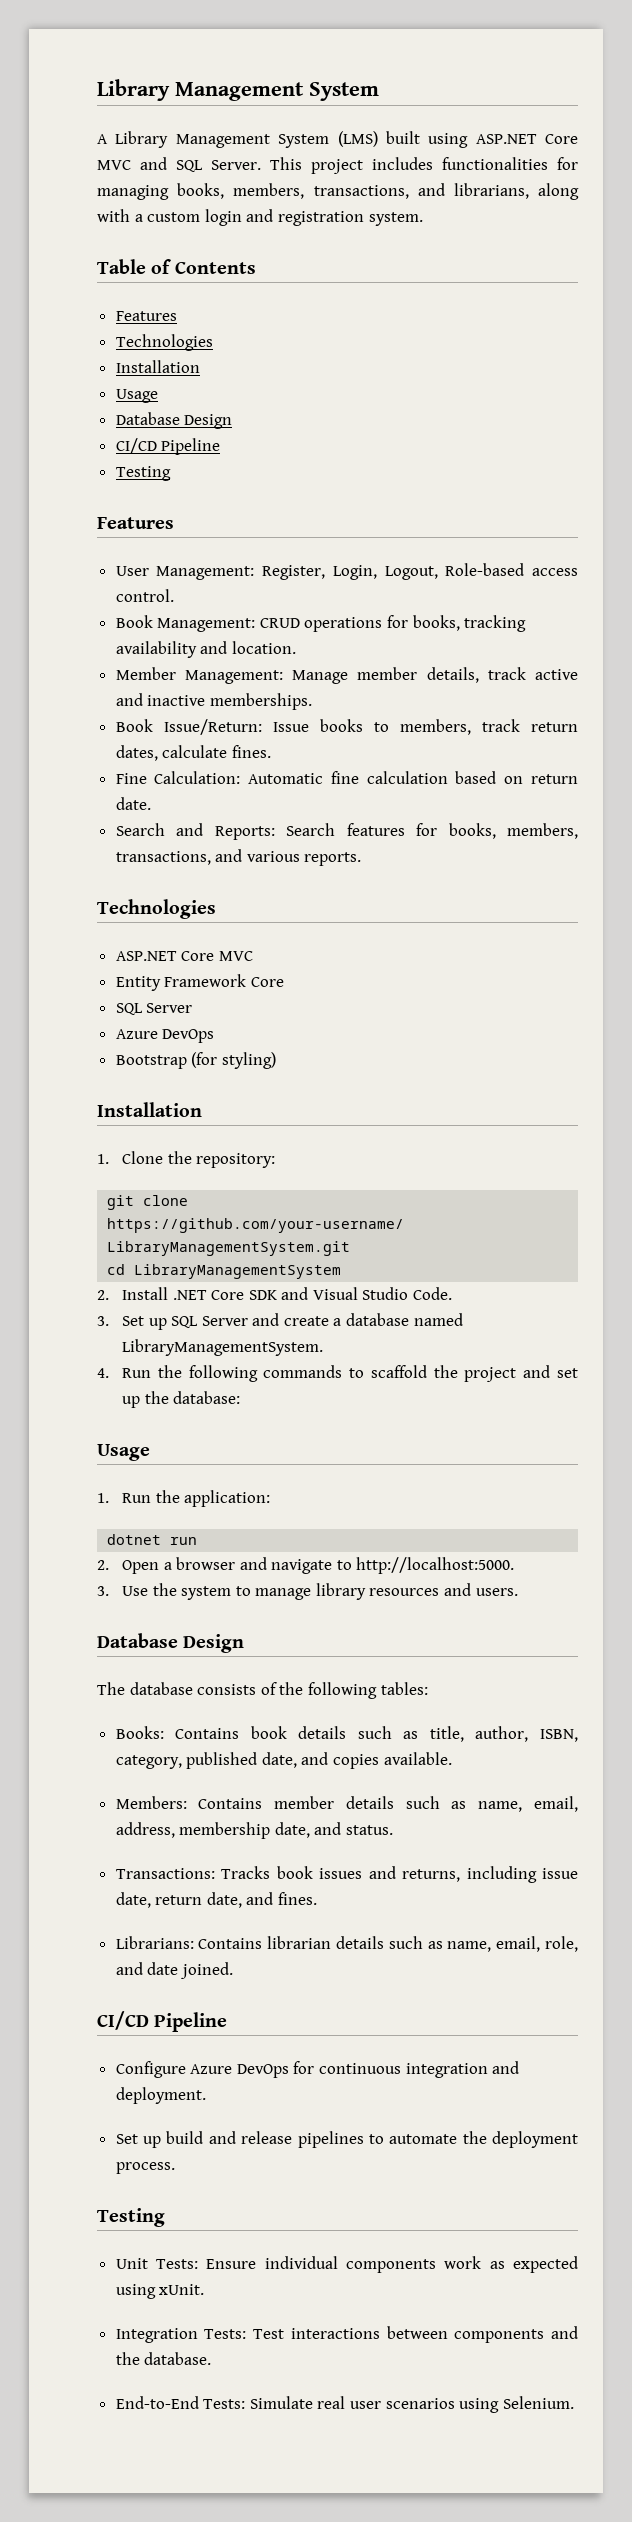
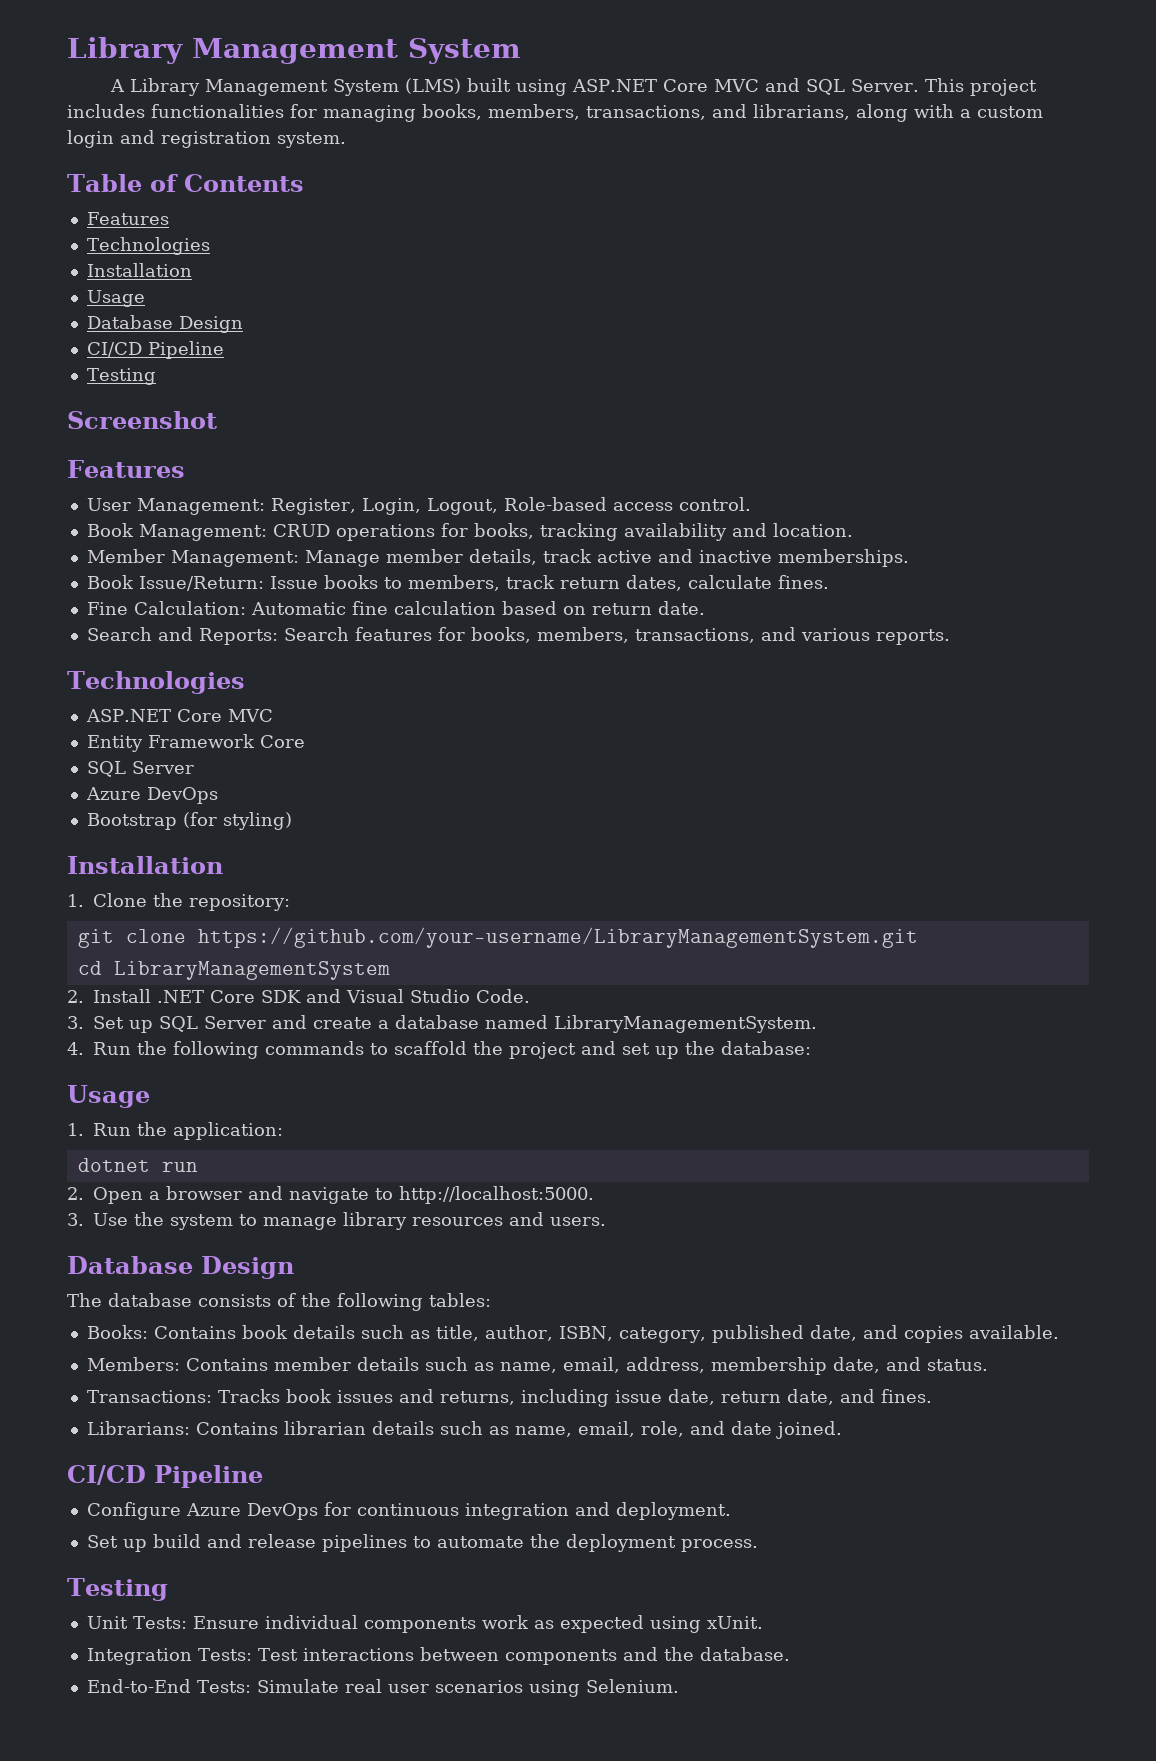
(171, 473) none -> [67,411,217,429] // Screenshot

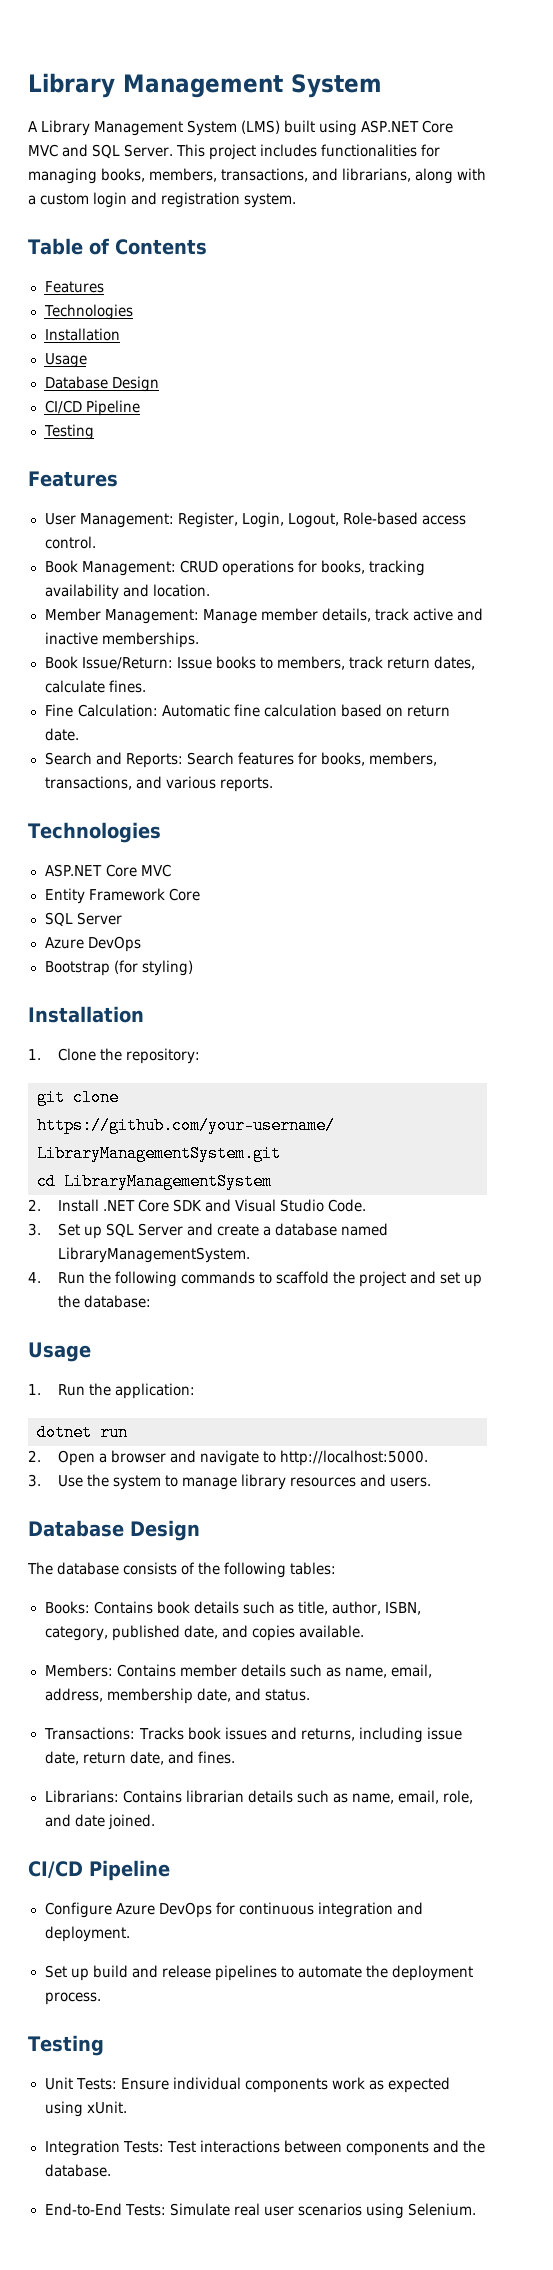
[67,411,217,429] // Screenshot -> (95, 432) none

